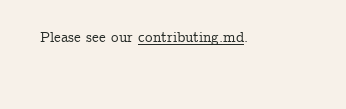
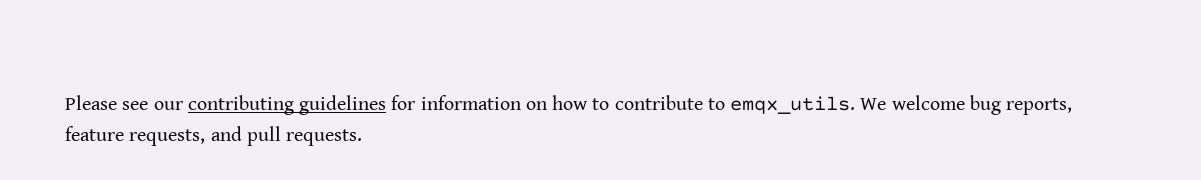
[138,32,248,45] contributing.md. -> [187,95,1073,115] [65,126,363,146] contributing guidelines for information on how to contribute to emqx_utils. We welcome bug reports, feature requests, and pull requests.

